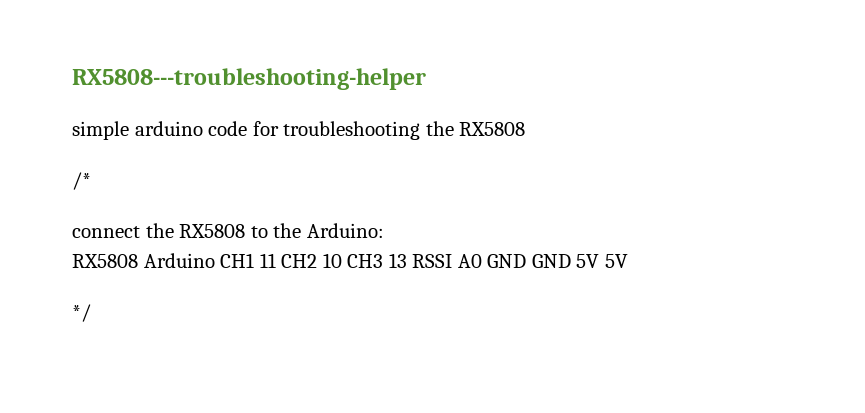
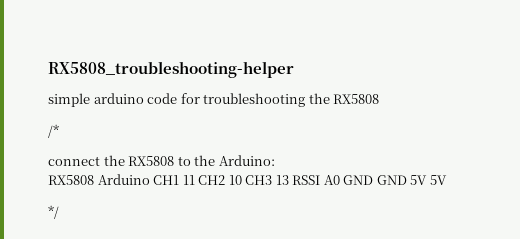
[72,68,426,90] RX5808---troubleshooting-helper -> [48,61,294,78] RX5808_troubleshooting-helper

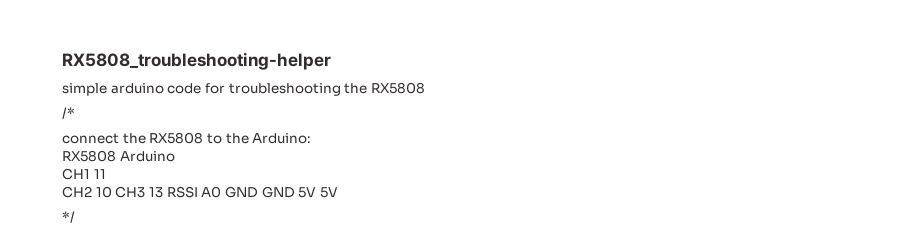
(150, 179) none -> (175, 156) //
(195, 180) none -> (106, 174) //

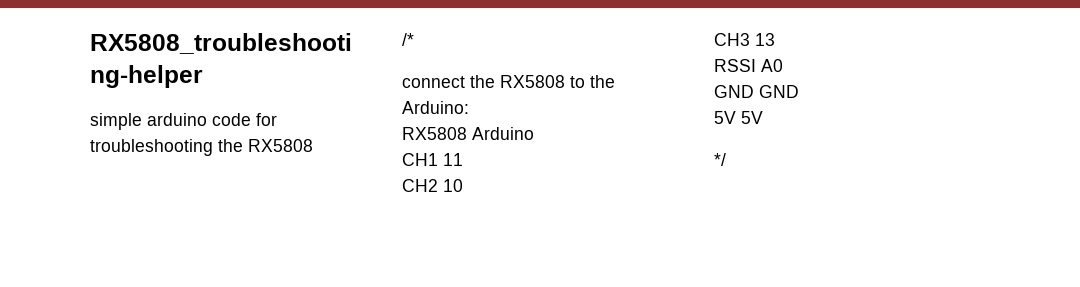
(112, 192) none -> (463, 185) //
(163, 192) none -> (775, 39) //
(222, 192) none -> (783, 65) //
(295, 192) none -> (799, 91) //

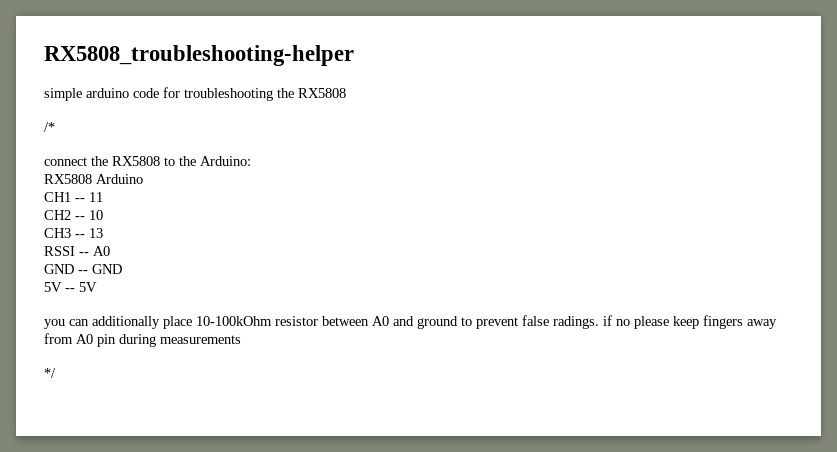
(438, 159) none -> [75,198,85,202] --
(438, 185) none -> [75,216,85,220] --
(750, 39) none -> [75,234,85,238] --
(756, 65) none -> [79,252,89,256] --
(754, 91) none -> [78,270,88,274] --
[741,111,763,124] 5V -> [65,282,97,292] [44,315,777,329] [44,333,241,347] -- 5V // you can additionally place 10-100kOhm resistor between A0 and ground to prevent false radings. if no please keep fingers away from A0 pin during measurements

